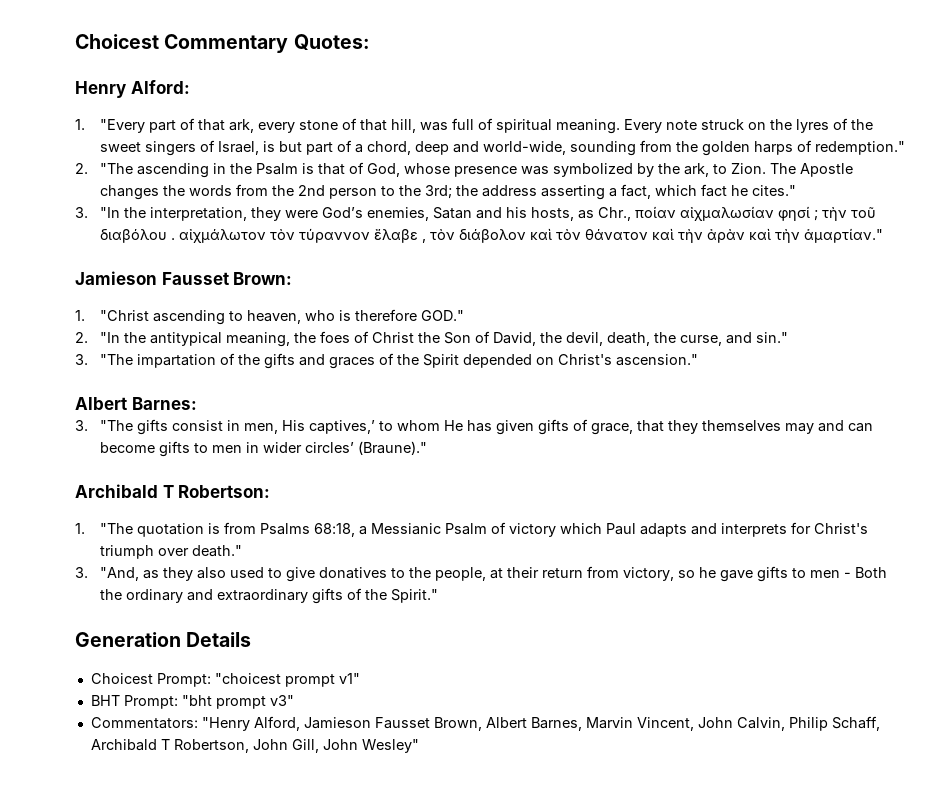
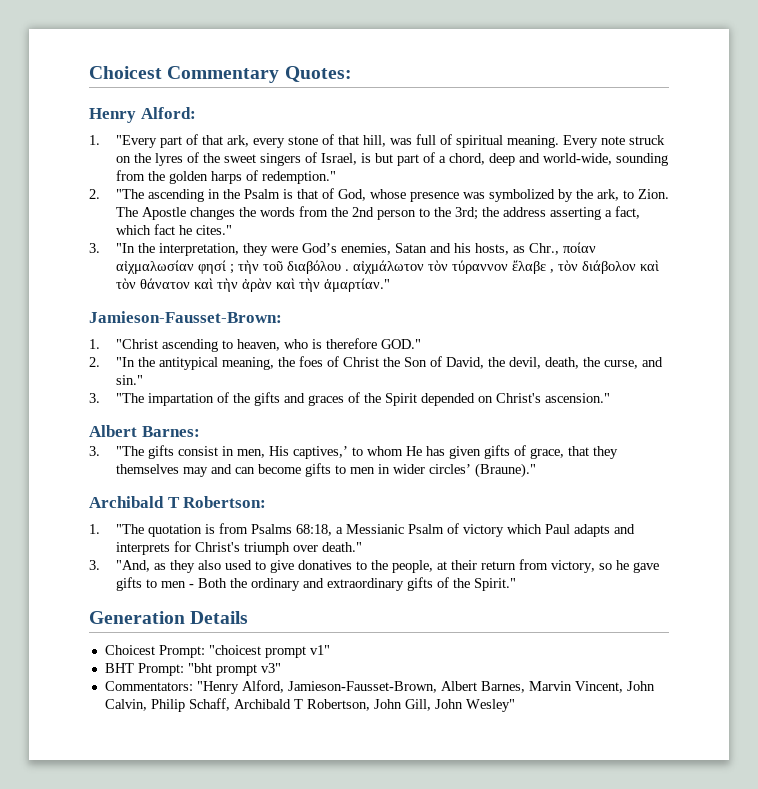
[75,271,293,285] Jamieson Fausset Brown: -> [89,311,282,323] Jamieson-Fausset-Brown:
[303,717,482,731] Jamieson Fausset Brown, -> [287,681,437,693] Jamieson-Fausset-Brown,

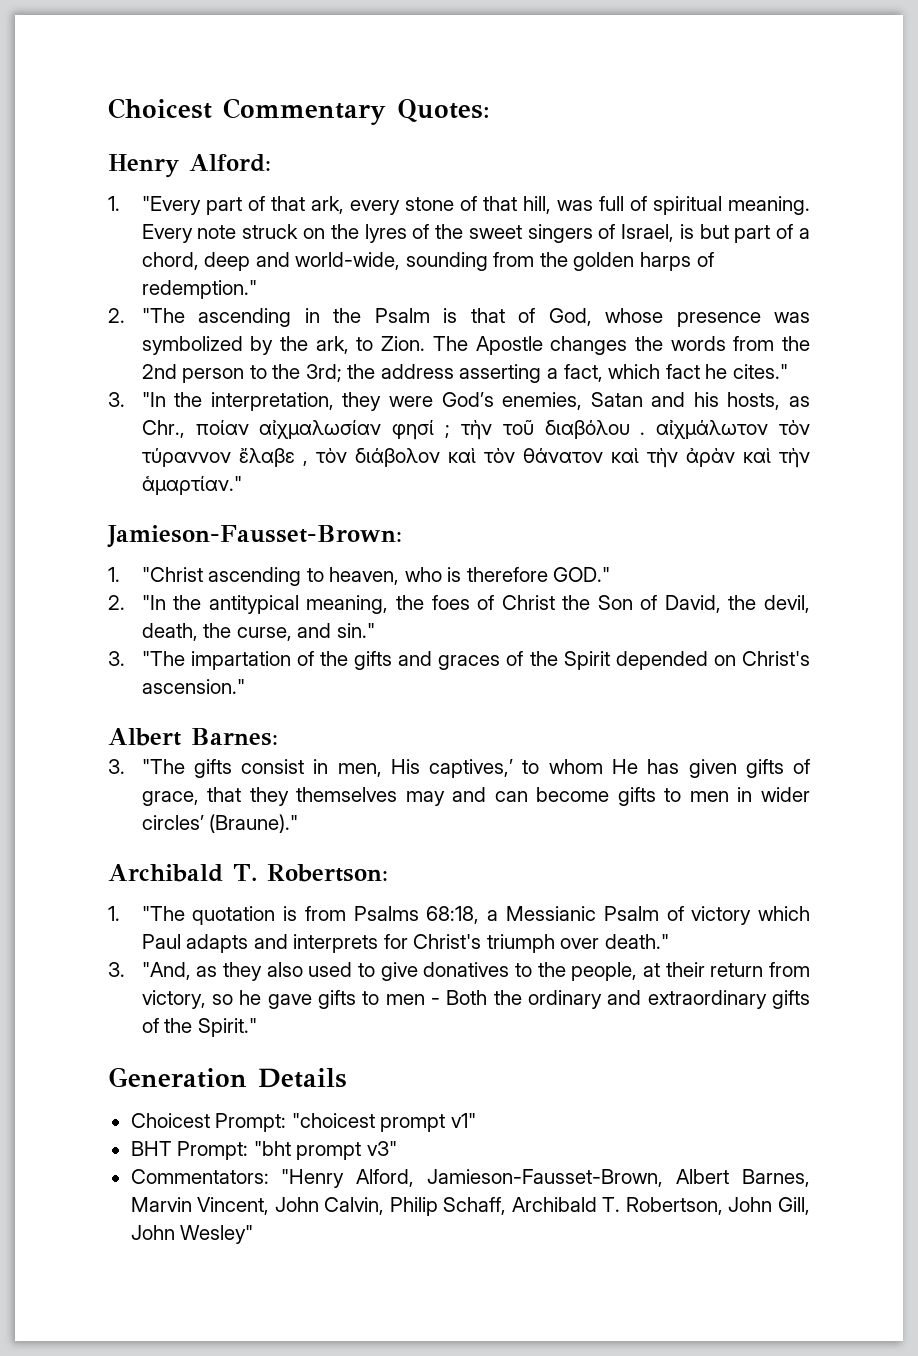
[167,497,180,508] T -> [233,864,257,881] T.
[293,699,303,709] T -> [602,1197,621,1212] T.

